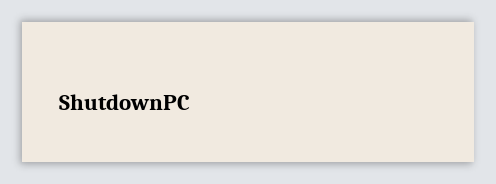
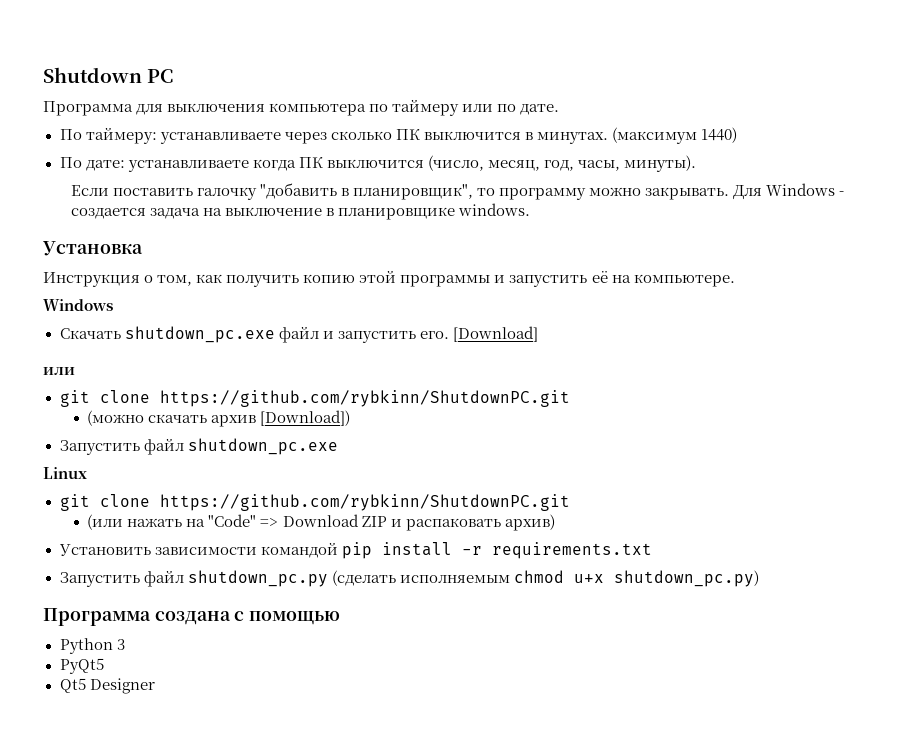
[59,94,190,110] ShutdownPC -> [43,67,174,83] [43,99,560,116] [59,127,737,144] [59,155,696,172] [70,183,845,200] [70,203,531,220] [43,241,143,256] [43,270,735,287] [43,299,113,311] [59,326,538,343] [43,367,75,375] [59,390,570,407] [87,410,351,427] [59,438,338,455] [43,467,87,479] [59,494,570,511] [87,514,555,531] [58,542,652,559] [59,570,759,587] [43,608,341,626] [59,638,125,654] [59,658,104,674] [59,678,155,694] Shutdown PC // Программа для выключения компьютера по таймеру или по дате. // По таймеру: устанавливаете через сколько ПК выключится в минутах. (максимум 1440) // По дате: устанавливаете когда ПК выключится (число, месяц, год, часы, минуты). // Если поставить галочку "добавить в планировщик", то программу можно закрывать. Для Windows - создается задача на выключение в планировщике windows. // Установка // Инструкция о том, как получить копию этой программы и запустить её на компьютере. // Windows // Скачать shutdown_pc.exe файл и запустить его. [Download] // или // git clone https://github.com/rybkinn/ShutdownPC.git // (можно скачать архив [Download]) // Запустить файл shutdown_pc.exe // Linux // git clone https://github.com/rybkinn/ShutdownPC.git // (или нажать на "Code" => Download ZIP и распаковать архив) // Установить зависимости командой pip install -r requirements.txt // Запустить файл shutdown_pc.py (сделать исполняемым chmod u+x shutdown_pc.py) // Программа создана с помощью // Python 3 // PyQt5 // Qt5 Designer

